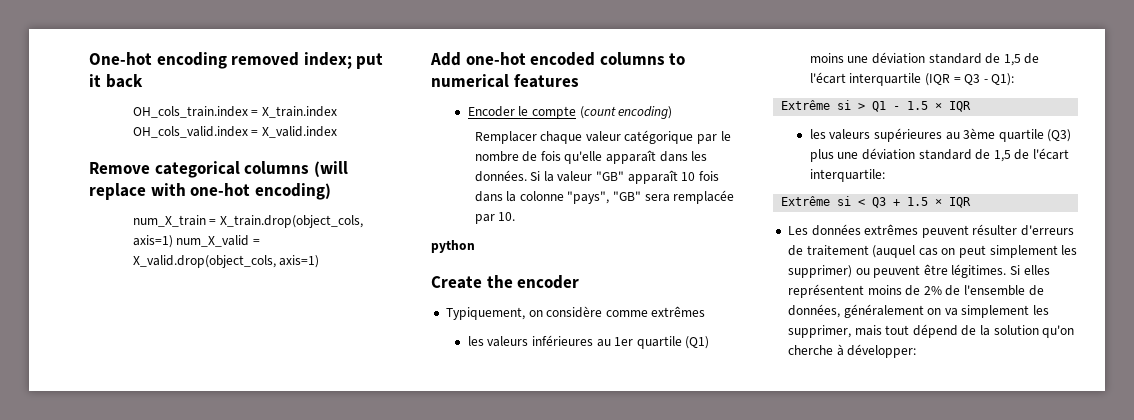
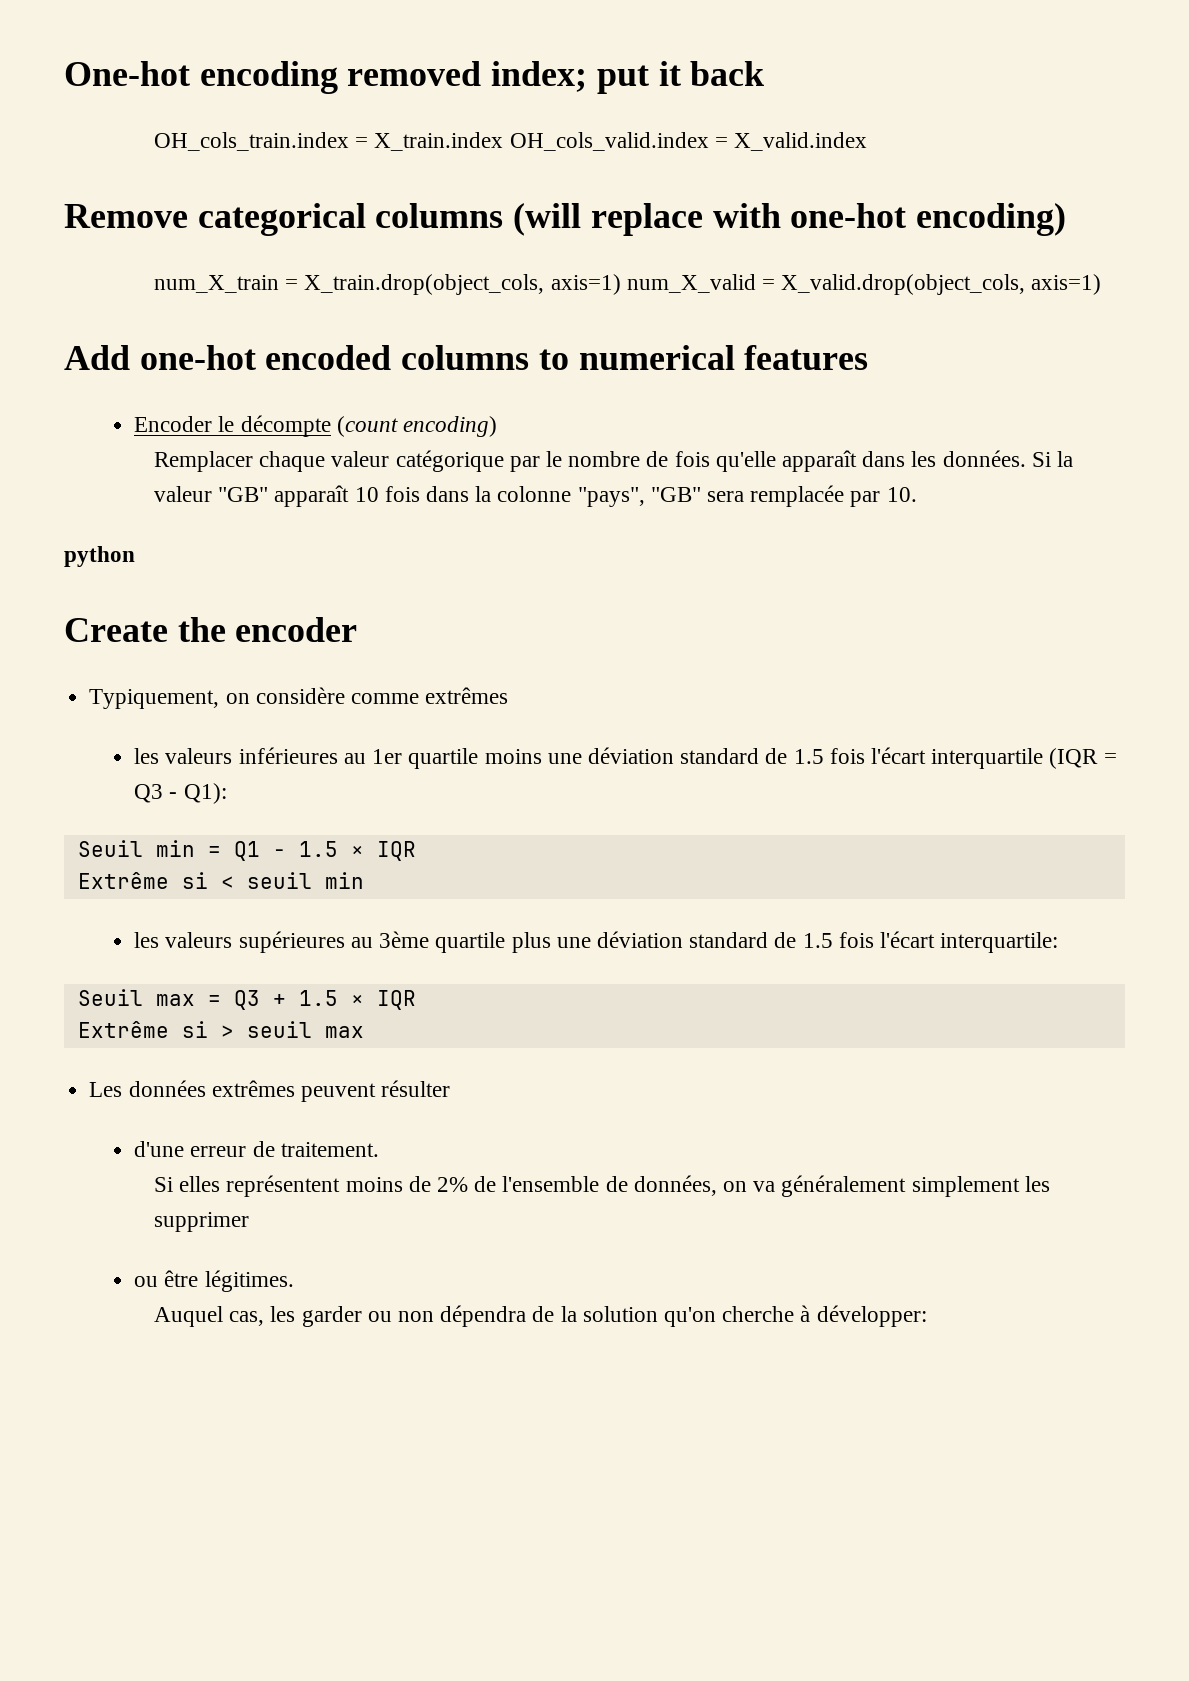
[531,106,576,119] compte -> [240,415,331,437] décompte
[685,336,710,349] (Q1) -> (479, 758) none
[1003,53,1040,66] 1,5 de -> [793,748,865,764] 1.5 fois
[781,100,866,110] Extrême si > -> [77,840,221,857] Seuil min =
(972, 106) none -> [77,872,364,889] // Extrême si < seuil min
[1047,129,1072,142] (Q3) -> (506, 942) none
[993,149,1030,162] 1,5 de -> [802,932,874,948] 1.5 fois
[781,196,866,206] Extrême si < -> [77,989,221,1006] Seuil max =
(972, 202) none -> [77,1021,364,1038] // Extrême si > seuil max
[1021,225,1075,236] [787,245,1078,258] [787,264,1007,278] d'erreurs de traitement (auquel cas on peut simplement les supprimer) ou peuvent être légitimes. -> [134,1141,379,1157] // d'une erreur de traitement. //
[843,304,924,318] généralement -> (717, 1185) none
[961,305,1050,318] [787,324,958,338] simplement les supprimer, mais tout dépend -> [781,1175,1050,1197] [153,1212,249,1232] [134,1270,294,1292] [153,1305,527,1327] généralement simplement les supprimer // ou être légitimes. // Auquel cas, les garder ou non dépendra

